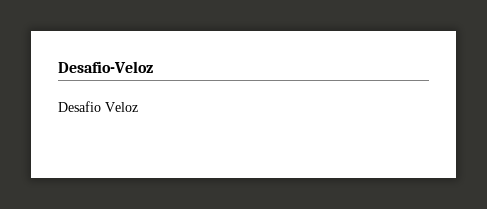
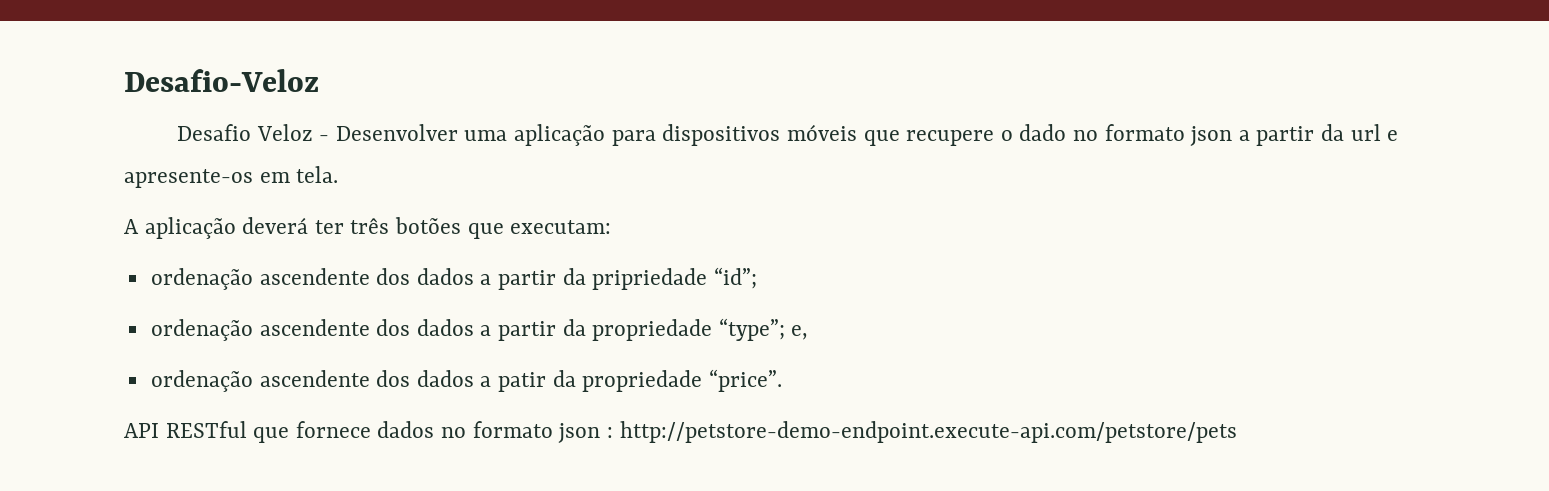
(138, 107) none -> [319,124,1399,146] [124,166,339,188] [124,217,612,239] [150,267,757,290] [150,318,809,341] [150,369,782,392] [124,421,1237,443] - Desenvolver uma aplicação para dispositivos móveis que recupere o dado no formato json a partir da url e apresente-os em tela. // A aplicação deverá ter três botões que executam: // ordenação ascendente dos dados a partir da pripriedade “id”; // ordenação ascendente dos dados a partir da propriedade “type”; e, // ordenação ascendente dos dados a patir da propriedade “price”. // API RESTful que fornece dados no formato json : http://petstore-demo-endpoint.execute-api.com/petstore/pets

